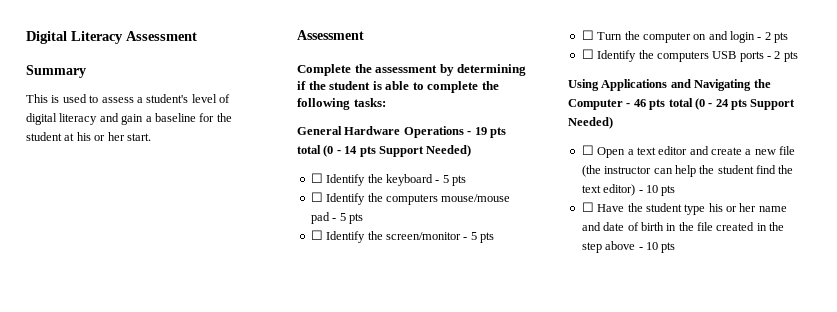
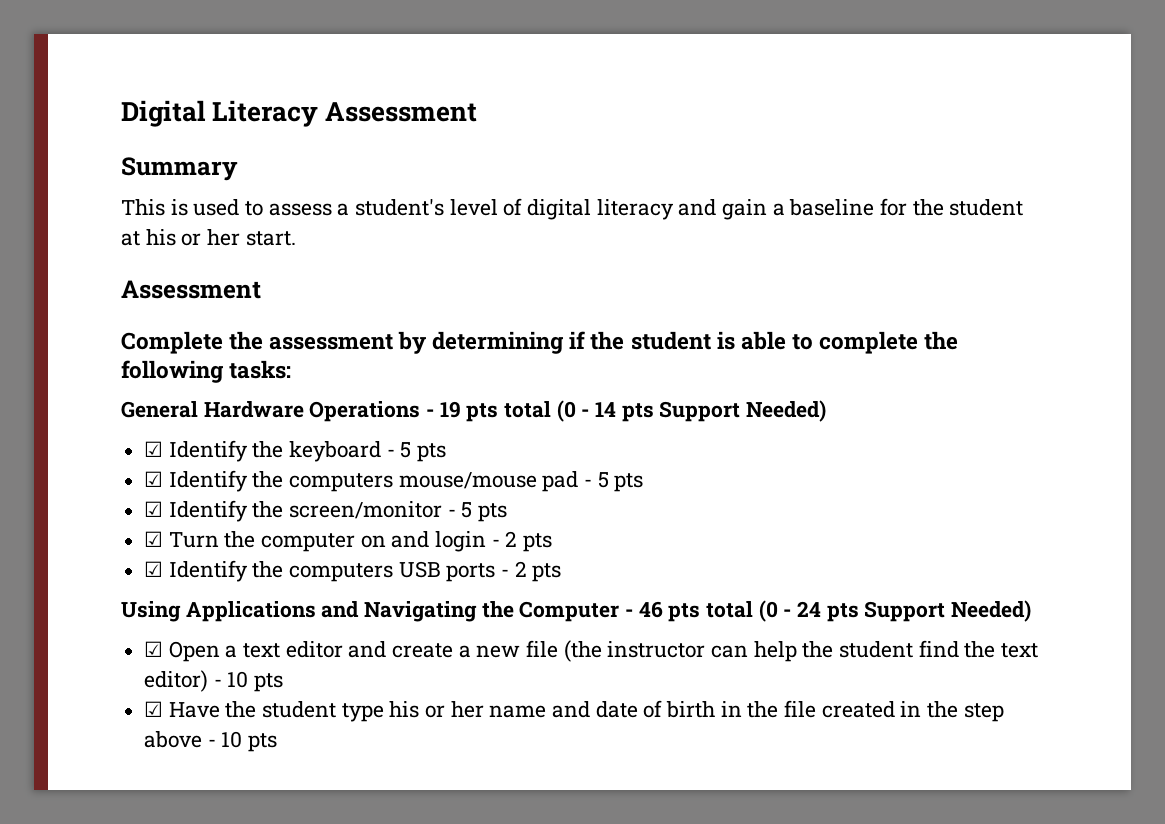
[310,173,323,183] ☐ -> [144,441,164,457] ☑
[310,192,323,202] ☐ -> [144,471,164,487] ☑
[310,230,323,240] ☐ -> [144,501,164,517] ☑
[581,30,594,40] ☐ -> [144,531,164,547] ☑
[581,49,594,59] ☐ -> [144,561,164,577] ☑
[581,145,594,155] ☐ -> [144,641,164,657] ☑
[581,202,594,212] ☐ -> [144,701,164,717] ☑

